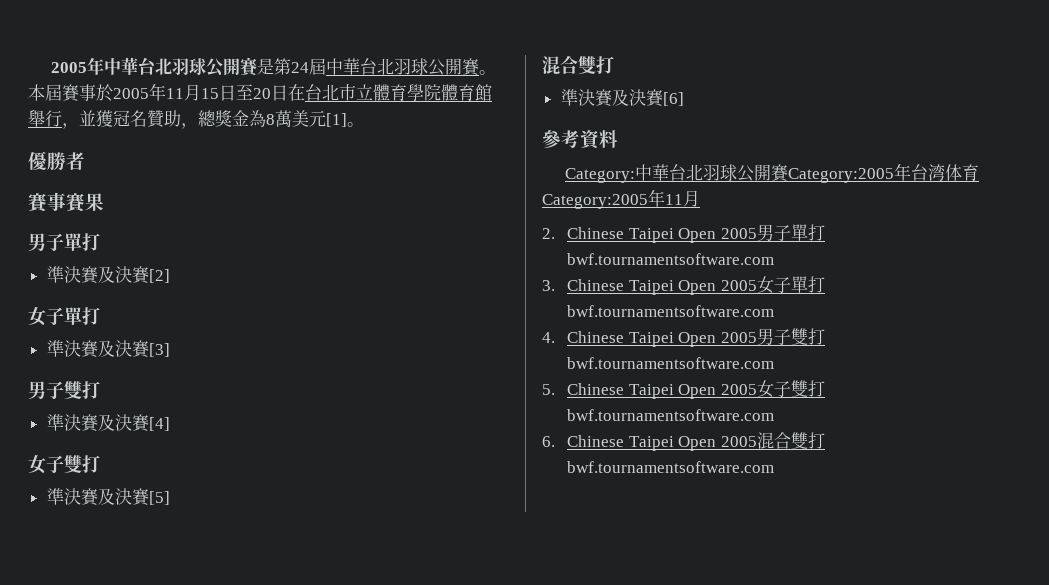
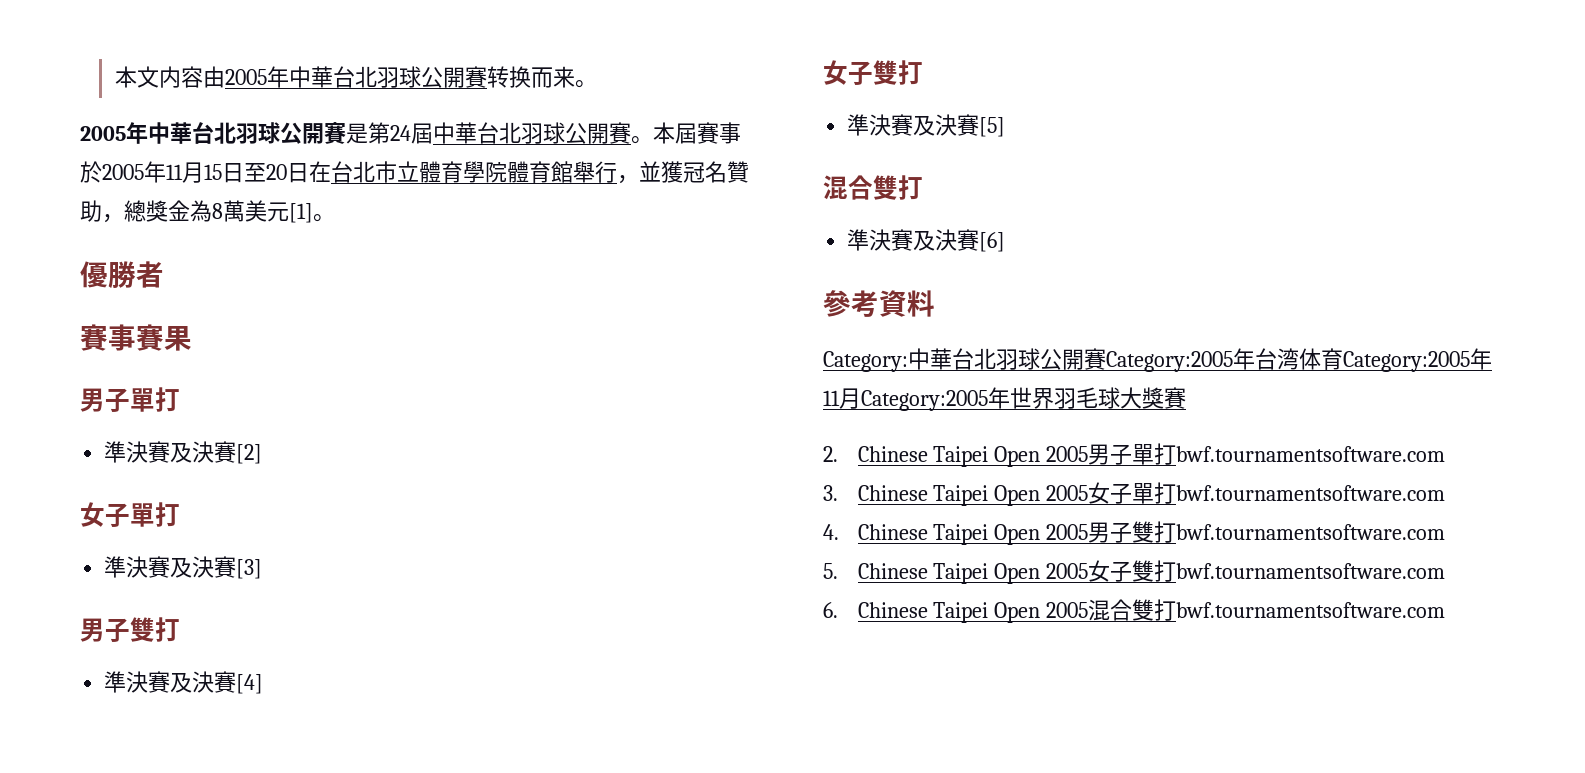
(51, 67) none -> [114,66,597,88] 本文内容由2005年中華台北羽球公開賽转换而来。 //
(700, 198) none -> [861,387,1186,411] Category:2005年世界羽毛球大獎賽

